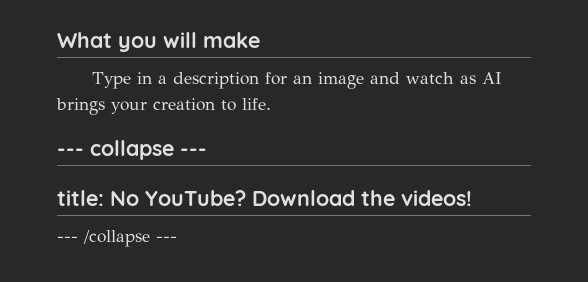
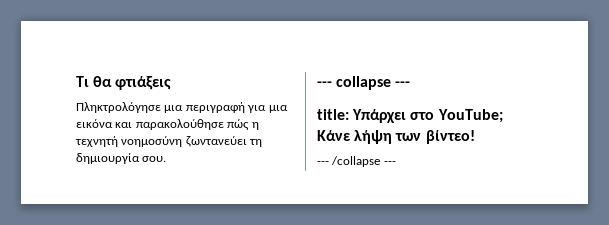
[57,32,260,52] [92,72,503,89] [56,98,271,115] [57,140,207,160] [57,190,472,206] What you will make // Type in a description for an image and watch as AI brings your creation to life. // --- collapse --- // title: No YouTube? Download the videos! -> [76,76,172,90] [76,102,288,113] [76,119,259,130] [75,136,263,147] [76,153,167,164] [317,76,411,90] [317,109,503,123] [317,130,475,144] Τι θα φτιάξεις // Πληκτρολόγησε μια περιγραφή για μια εικόνα και παρακολούθησε πώς η τεχνητή νοημοσύνη ζωντανεύει τη δημιουργία σου. // --- collapse --- // title: Υπάρχει στο YouTube; Κάνε λήψη των βίντεο!

